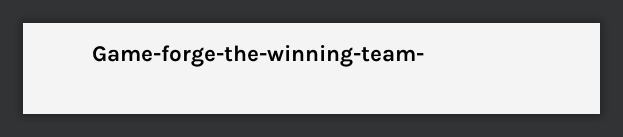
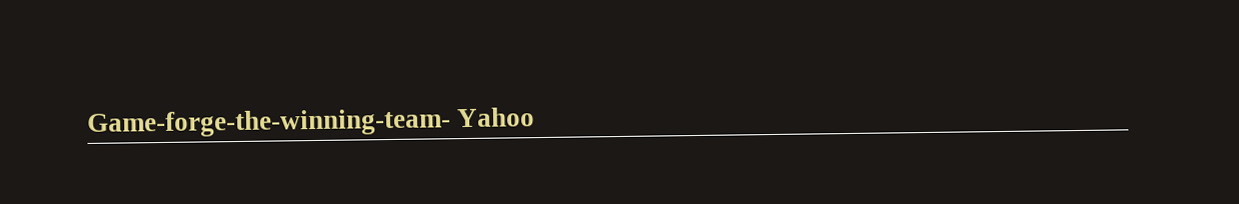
(424, 56) none -> [457,107,536,128] Yahoo

